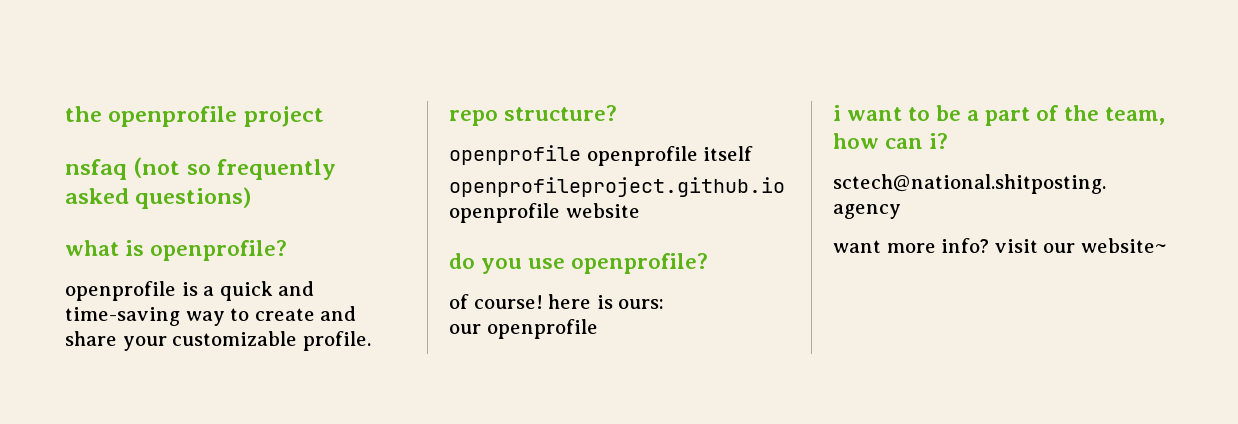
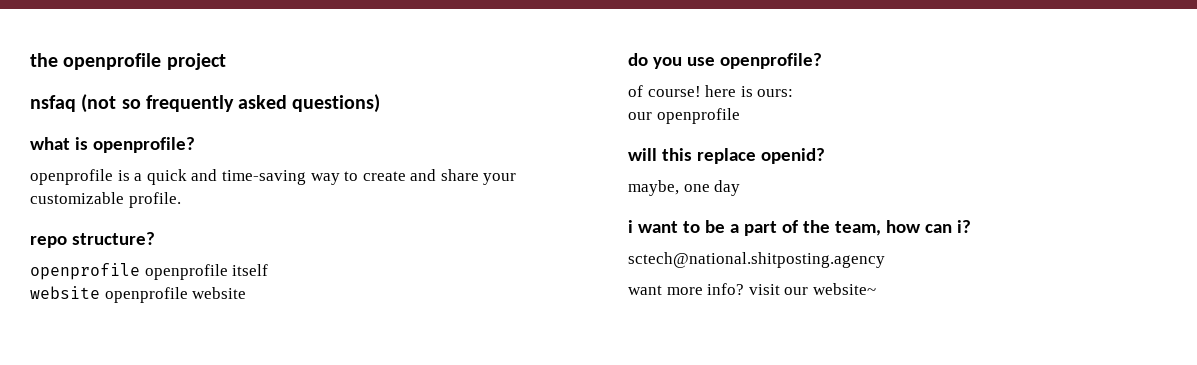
[449,177,785,197] openprofileproject.github.io -> [30,286,100,299] website
(598, 329) none -> [628,148,825,164] [628,180,741,196] // will this replace openid? // maybe, one day

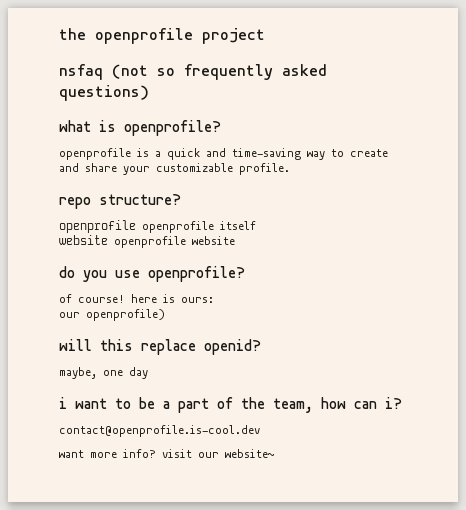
[656,108,740,124] openprofile -> [86,309,165,321] openprofile)
[628,252,885,268] sctech@national.shitposting.agency -> [59,425,260,437] contact@openprofile.is-cool.dev

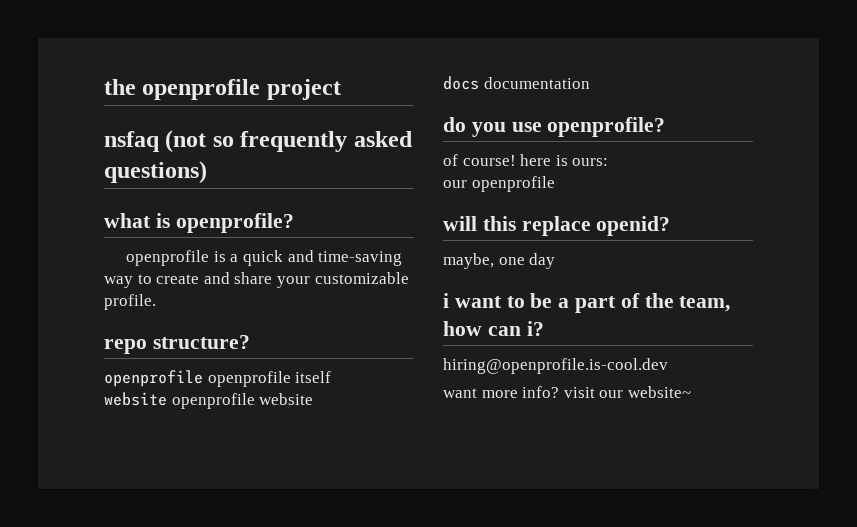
(235, 240) none -> [443,76,590,90] // docs documentation
[86,309,165,321] openprofile) -> [471,176,555,192] openprofile
[59,425,260,437] contact@openprofile.is-cool.dev -> [443,358,668,374] hiring@openprofile.is-cool.dev

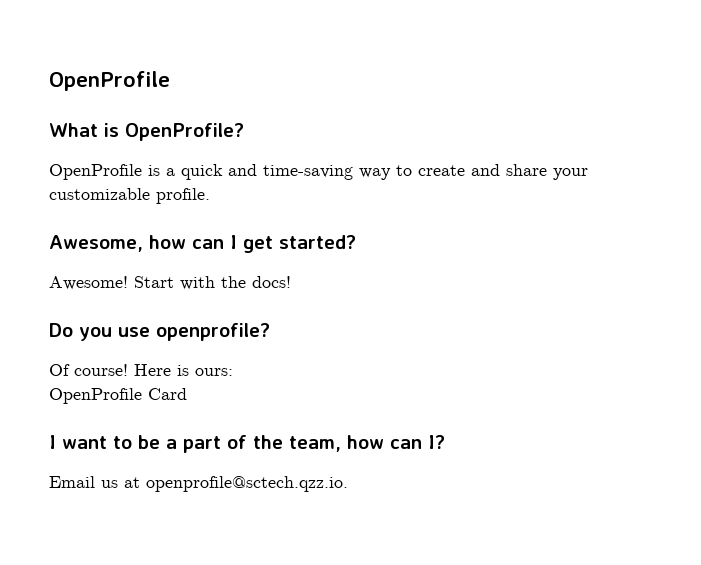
[104,79,341,100] [104,130,413,153] [104,161,207,184] [104,213,294,233] [126,250,210,266] the openprofile project // nsfaq (not so frequently asked questions) // what is openprofile? // openprofile -> [49,71,170,91] [49,123,244,141] [49,164,142,180] OpenProfile // What is OpenProfile? // OpenProfile
[104,335,250,354] [104,370,332,387] [104,392,314,409] [443,76,590,90] [443,117,466,132] repo structure? // openprofile openprofile itself // website openprofile website // docs documentation // do -> [49,235,356,253] [49,276,291,290] [49,323,73,337] Awesome, how can I get started? // Awesome! Start with the docs! // Do
[443,154,552,166] of course! here -> [49,364,171,376] Of course! Here
[443,176,555,192] [443,216,671,236] [443,253,556,269] [443,293,449,308] our openprofile // will this replace openid? // maybe, one day // i -> [49,388,187,404] [49,435,56,449] OpenProfile Card // I
[526,321,544,336] [443,358,668,374] [443,386,691,398] i? // hiring@openprofile.is-cool.dev // want more info? visit our website~ -> [428,435,445,449] [49,476,348,492] I? // Email us at openprofile@sctech.qzz.io.

